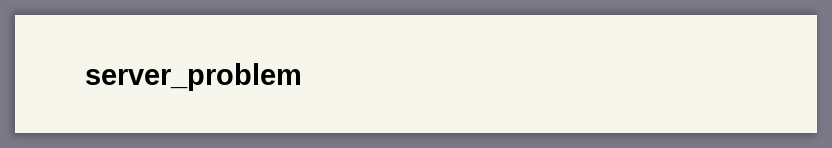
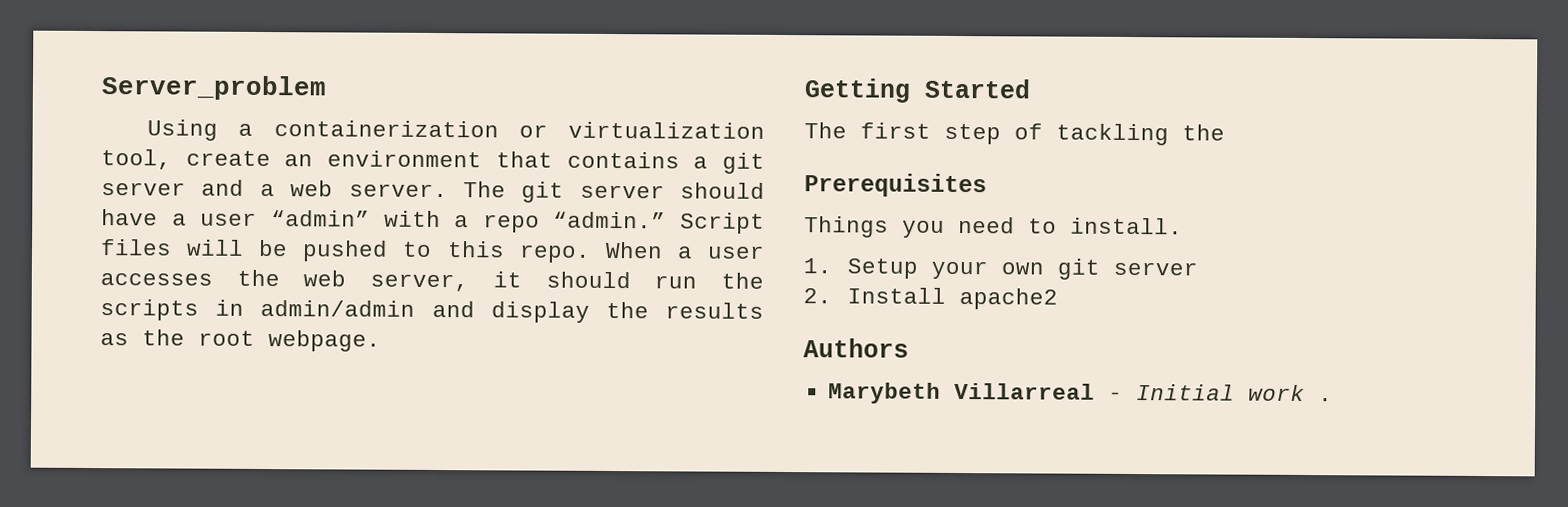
[85,63,302,91] server_problem -> [101,75,327,101] [147,119,765,141] [101,149,765,174] [101,179,765,203] [101,209,765,234] [100,239,765,263] [100,269,764,292] [100,299,765,323] [100,329,381,352] [804,78,1031,103] [804,122,1225,146] [804,173,987,198] [804,216,1183,238] [803,258,1199,280] [803,287,1059,310] [803,338,909,358] [827,382,1333,404] Server_problem // Using a containerization or virtualization tool, create an environment that contains a git server and a web server. The git server should have a user “admin” with a repo “admin.” Script files will be pushed to this repo. When a user accesses the web server, it should run the scripts in admin/admin and display the results as the root webpage. // Getting Started // The first step of tackling the // Prerequisites // Things you need to install. // 1. Setup your own git server // 2. Install apache2 // Authors // Marybeth Villarreal - Initial work .

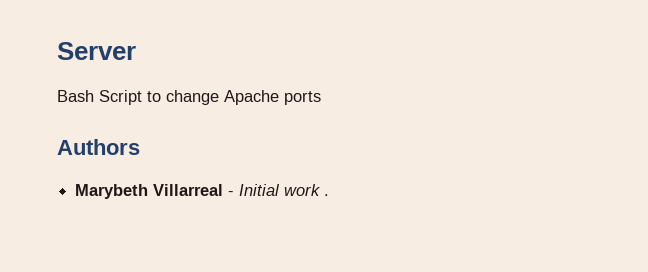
[101,75,327,101] [147,119,765,141] [101,149,765,174] [101,179,765,203] [101,209,765,234] [100,239,765,263] [100,269,764,292] [100,299,765,323] [100,329,381,352] [804,78,1031,103] [804,122,1225,146] [804,173,987,198] [804,216,1183,238] [803,258,1199,280] [803,287,1059,310] Server_problem // Using a containerization or virtualization tool, create an environment that contains a git server and a web server. The git server should have a user “admin” with a repo “admin.” Script files will be pushed to this repo. When a user accesses the web server, it should run the scripts in admin/admin and display the results as the root webpage. // Getting Started // The first step of tackling the // Prerequisites // Things you need to install. // 1. Setup your own git server // 2. Install apache2 -> [57,42,136,60] [57,90,321,105] Server // Bash Script to change Apache ports

